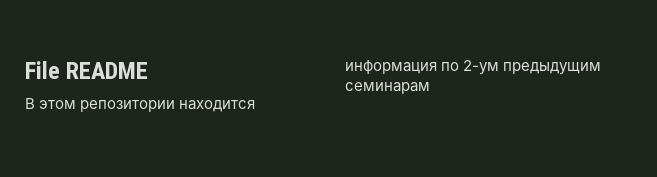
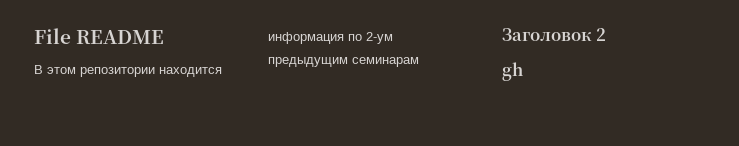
(430, 88) none -> [502,28,607,41] [502,62,523,81] // Заголовок 2 // gh

